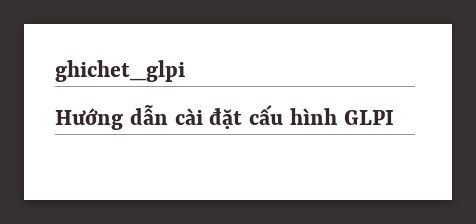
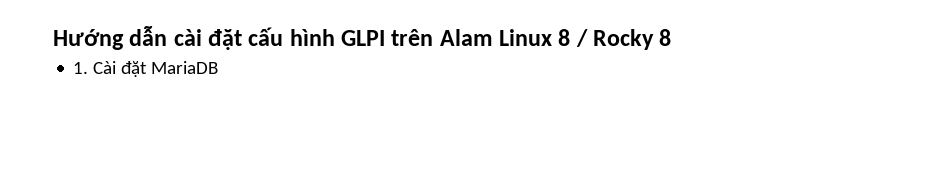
[55,60,185,82] ghichet_glpi // -> (53, 39) none
(394, 117) none -> [391,29,672,50] [73,61,219,77] trên Alam Linux 8 / Rocky 8 // 1. Cài đặt MariaDB

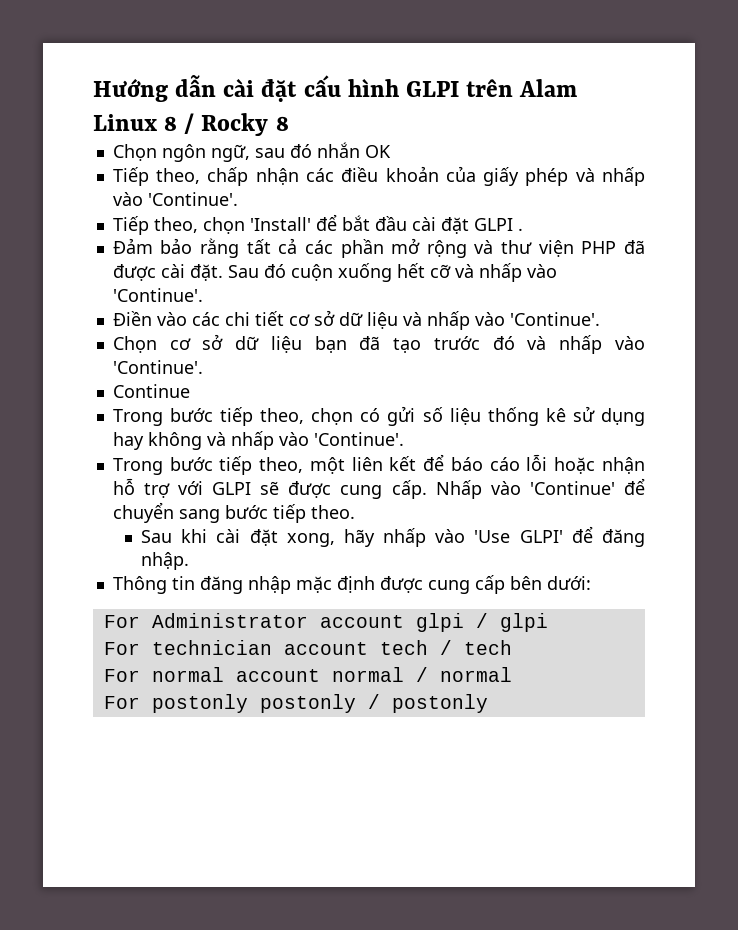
[73,61,219,77] 1. Cài đặt MariaDB -> [112,142,391,162] [112,166,646,186] [112,192,238,206] [112,214,523,235] [112,238,646,258] [112,263,557,282] [112,288,203,302] [112,310,600,330] [112,334,645,354] [112,360,203,374] [112,384,190,398] [112,406,646,426] [112,431,404,450] [112,454,645,475] [112,478,646,499] [112,502,355,523] [140,526,646,547] [140,552,189,570] [112,575,591,594] [103,613,548,632] [103,640,512,655] [103,667,512,682] [103,694,488,713] Chọn ngôn ngữ, sau đó nhắn OK // Tiếp theo, chấp nhận các điều khoản của giấy phép và nhấp vào 'Continue'. // Tiếp theo, chọn 'Install' để bắt đầu cài đặt GLPI . // Đảm bảo rằng tất cả các phần mở rộng và thư viện PHP đã được cài đặt. Sau đó cuộn xuống hết cỡ và nhấp vào 'Continue'. // Điền vào các chi tiết cơ sở dữ liệu và nhấp vào 'Continue'. // Chọn cơ sở dữ liệu bạn đã tạo trước đó và nhấp vào 'Continue'. // Continue // Trong bước tiếp theo, chọn có gửi số liệu thống kê sử dụng hay không và nhấp vào 'Continue'. // Trong bước tiếp theo, một liên kết để báo cáo lỗi hoặc nhận hỗ trợ với GLPI sẽ được cung cấp. Nhấp vào 'Continue' để chuyển sang bước tiếp theo. // Sau khi cài đặt xong, hãy nhấp vào 'Use GLPI' để đăng nhập. // Thông tin đăng nhập mặc định được cung cấp bên dưới: // For Administrator account glpi / glpi // For technician account tech / tech // For normal account normal / normal // For postonly postonly / postonly

